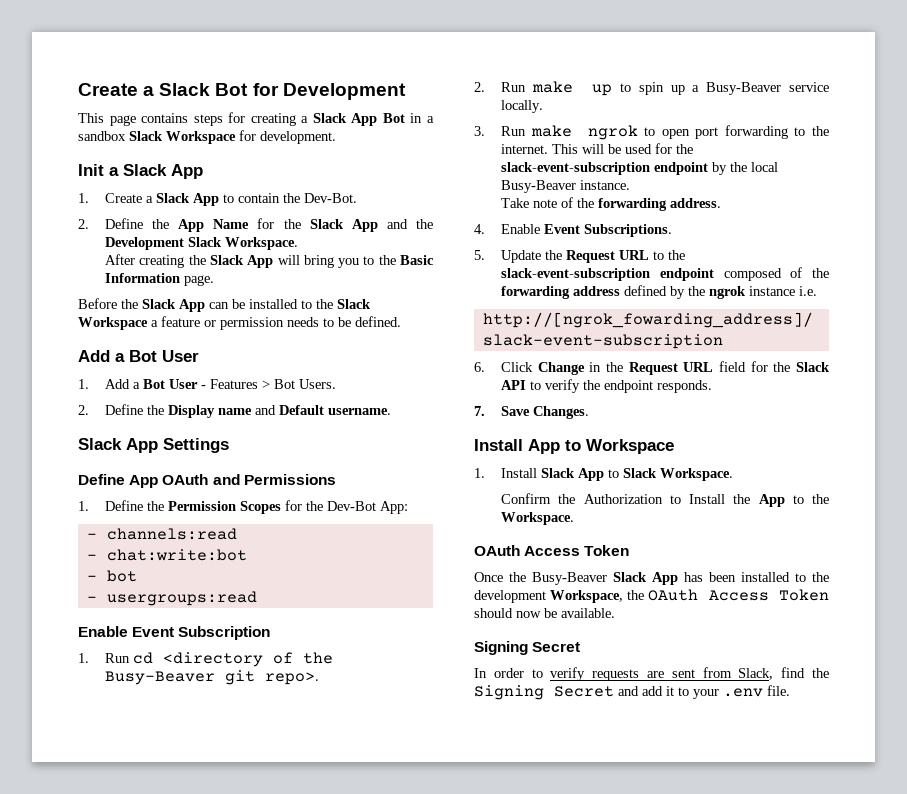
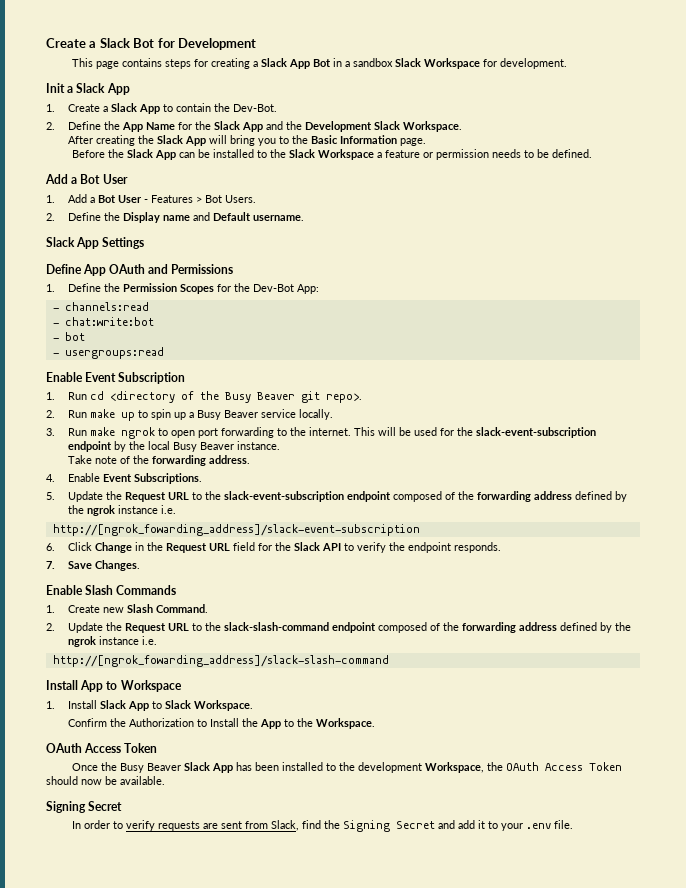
[105,671,216,685] Busy-Beaver -> [224,392,295,403] Busy Beaver
[706,82,782,95] Busy-Beaver -> [196,410,258,420] Busy Beaver
[501,180,577,193] Busy-Beaver -> [172,442,234,452] Busy Beaver
(590, 412) none -> [46,585,177,595] [46,604,208,613] [46,622,631,633] [67,636,157,647] [52,655,389,667] // Enable Slash Commands // 1. Create new Slash Command. // 2. Update the Request URL to the slack-slash-command endpoint composed of the forwarding address defined by the ngrok instance i.e. // http://[ngrok_fowarding_address]/slack-slash-command
[532,572,607,585] Busy-Beaver -> [119,763,181,773] Busy Beaver

